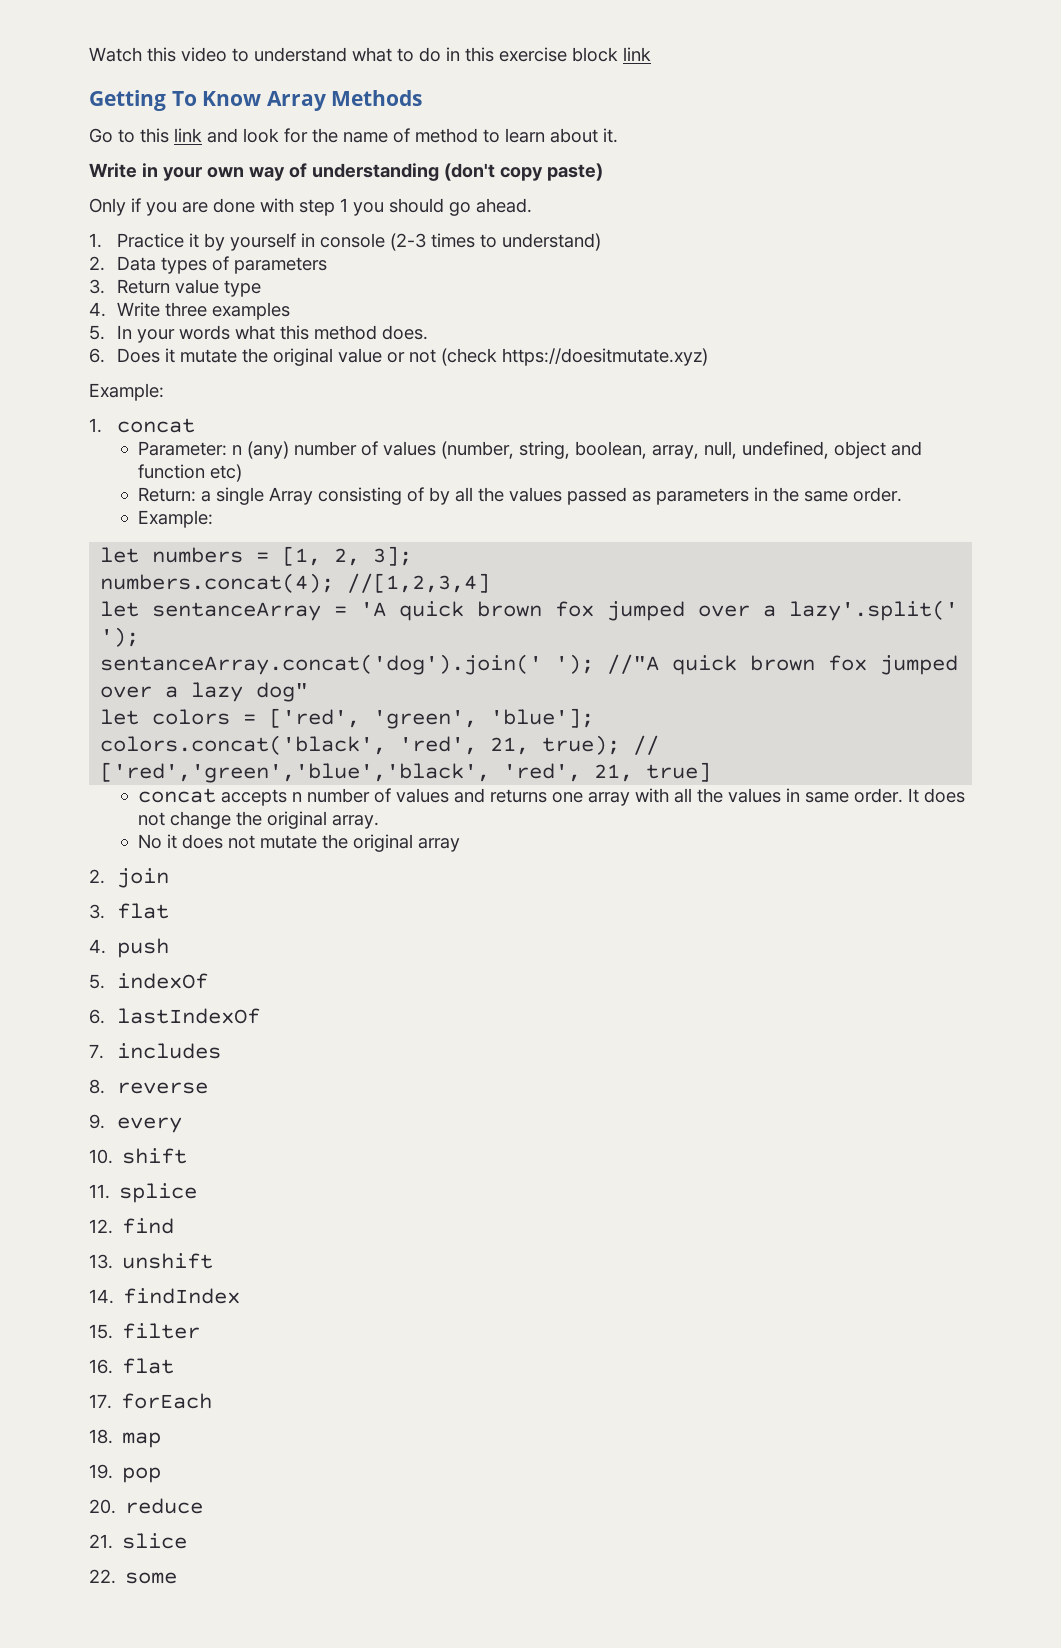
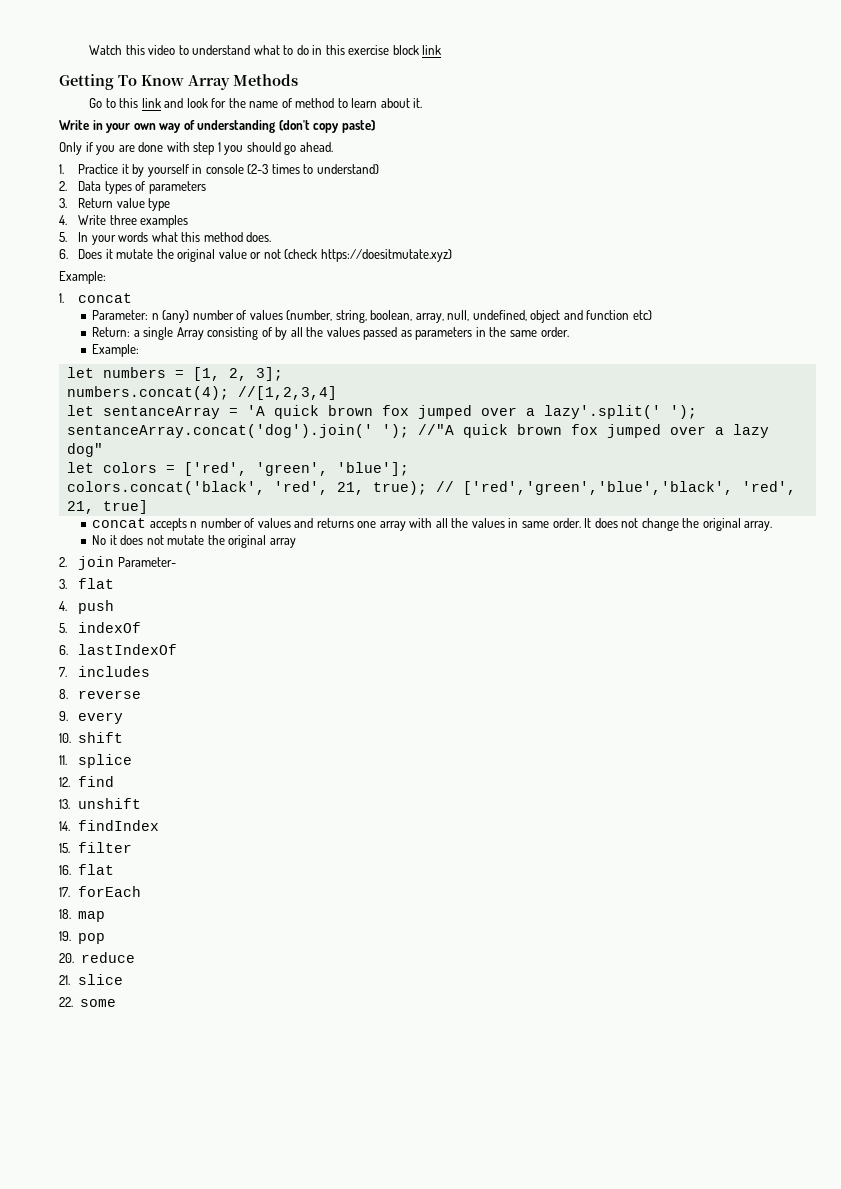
(170, 878) none -> [117,557,176,567] Parameter-

